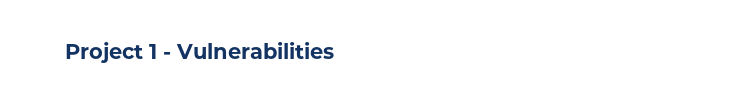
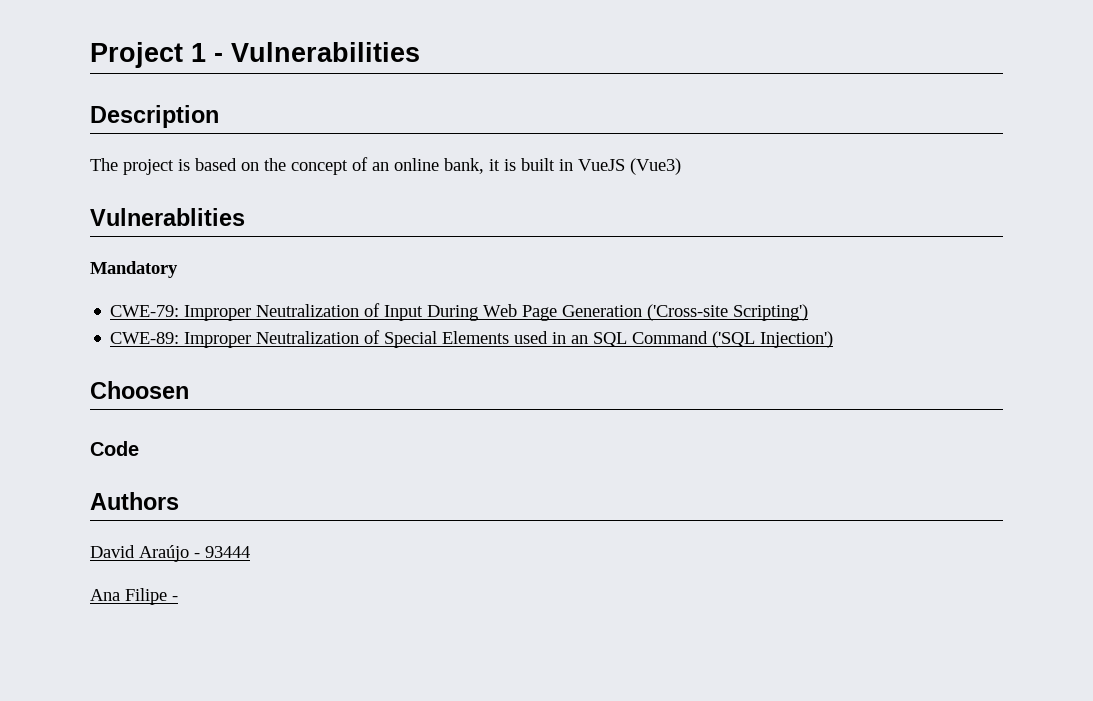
(334, 50) none -> [90,105,219,128] [90,157,681,175] [90,208,245,226] [90,261,178,278] [110,303,809,321] [110,330,834,348] [90,381,189,399] [90,441,139,456] [90,492,179,510] [90,545,250,562] [90,588,178,605] // Description // The project is based on the concept of an online bank, it is built in VueJS (Vue3) // Vulnerablities // Mandatory // CWE-79: Improper Neutralization of Input During Web Page Generation ('Cross-site Scripting') // CWE-89: Improper Neutralization of Special Elements used in an SQL Command ('SQL Injection') // Choosen // Code // Authors // David Araújo - 93444 // Ana Filipe -

